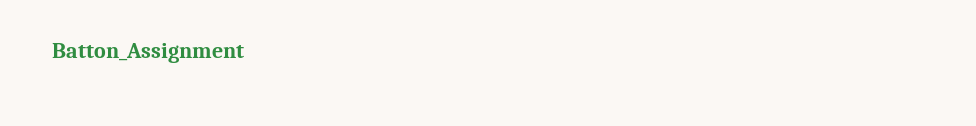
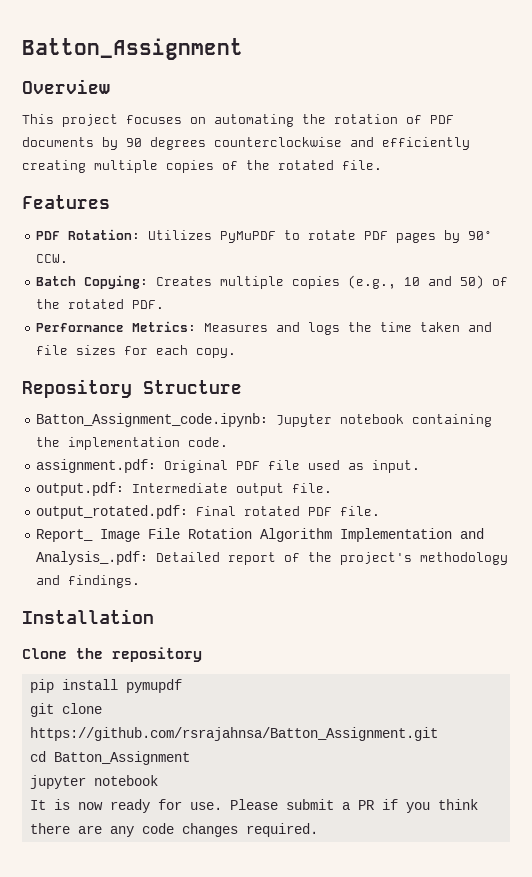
[52,43,244,63] Batton_Assignment -> [22,38,243,60] [22,79,110,94] [22,114,454,127] [22,137,470,150] [22,160,382,173] [22,195,110,209] [36,229,493,243] [36,254,69,263] [36,275,509,289] [36,299,165,309] [36,321,493,335] [36,345,237,358] [22,379,242,398] [36,413,493,427] [36,437,229,450] [36,459,421,473] [36,482,333,496] [36,505,381,519] [36,528,485,542] [36,551,509,565] [36,575,141,588] [22,609,154,624] [22,647,202,662] [29,679,182,693] [29,703,102,717] [29,727,438,741] [29,751,190,765] [29,775,158,789] [29,799,478,813] [29,823,318,837] Batton_Assignment // Overview // This project focuses on automating the rotation of PDF documents by 90 degrees counterclockwise and efficiently creating multiple copies of the rotated file. // Features // PDF Rotation: Utilizes PyMuPDF to rotate PDF pages by 90° CCW. // Batch Copying: Creates multiple copies (e.g., 10 and 50) of the rotated PDF. // Performance Metrics: Measures and logs the time taken and file sizes for each copy. // Repository Structure // Batton_Assignment_code.ipynb: Jupyter notebook containing the implementation code. // assignment.pdf: Original PDF file used as input. // output.pdf: Intermediate output file. // output_rotated.pdf: Final rotated PDF file. // Report_ Image File Rotation Algorithm Implementation and Analysis_.pdf: Detailed report of the project's methodology and findings. // Installation // Clone the repository // pip install pymupdf // git clone https://github.com/rsrajahnsa/Batton_Assignment.git // cd Batton_Assignment // jupyter notebook // It is now ready for use. Please submit a PR if you think there are any code changes required.

